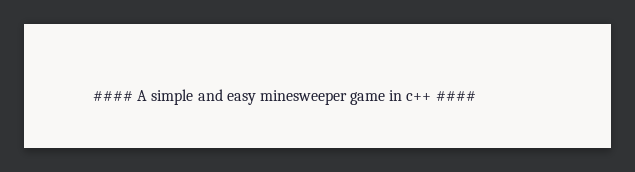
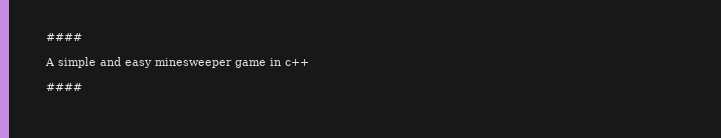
[93,91,133,101] #### -> [46,33,82,41] #### //
(432, 97) none -> (309, 62) //

